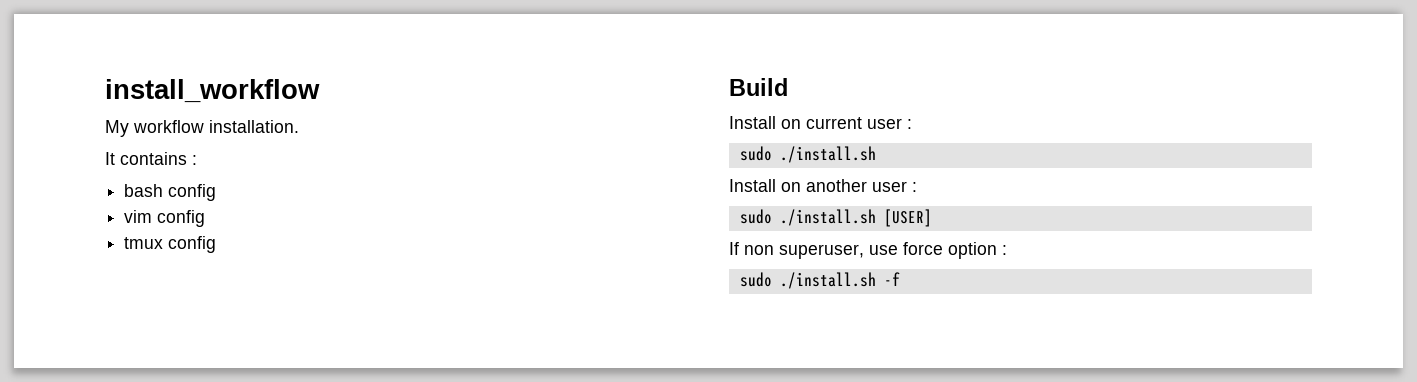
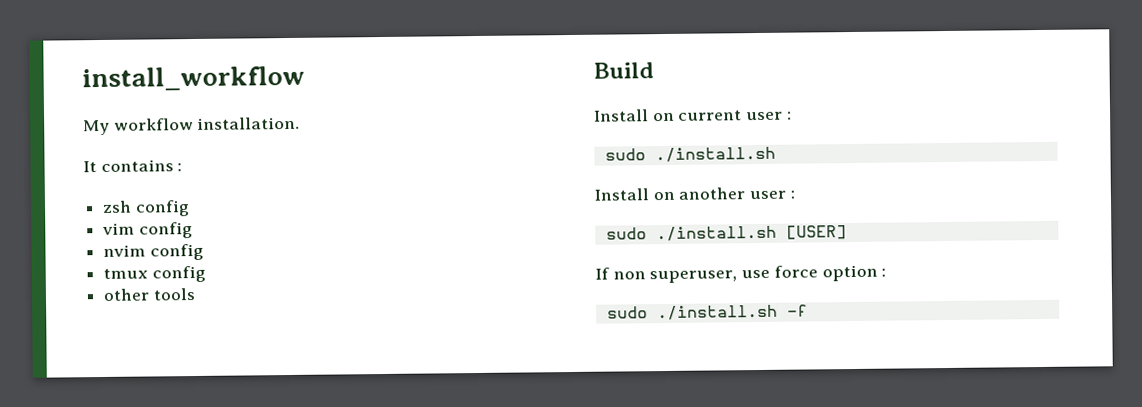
[124,184,164,197] bash -> [102,200,133,213] zsh
(206, 218) none -> [103,243,204,261] // nvim config
(217, 244) none -> [103,288,196,301] // other tools

